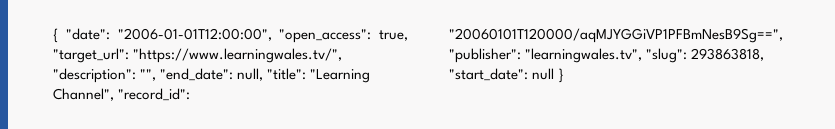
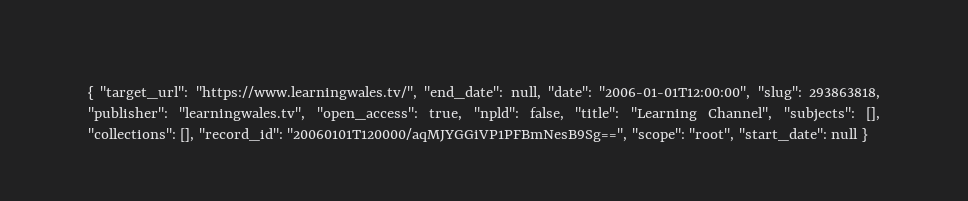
[65,28,408,43] [53,48,343,63] [53,68,371,83] [53,88,191,101] [449,28,783,43] [449,48,765,63] "date": "2006-01-01T12:00:00", "open_access": true, "target_url": "https://www.learningwales.tv/", "description": "", "end_date": null, "title": "Learning Channel", "record_id": "20060101T120000/aqMJYGGiVP1PFBmNesB9Sg==", "publisher": "learningwales.tv", "slug": 293863818, -> [100,86,880,100] [88,107,880,122] [88,128,735,142] "target_url": "https://www.learningwales.tv/", "end_date": null, "date": "2006-01-01T12:00:00", "slug": 293863818, "publisher": "learningwales.tv", "open_access": true, "npld": false, "title": "Learning Channel", "subjects": [], "collections": [], "record_id": "20060101T120000/aqMJYGGiVP1PFBmNesB9Sg==", "scope": "root",

